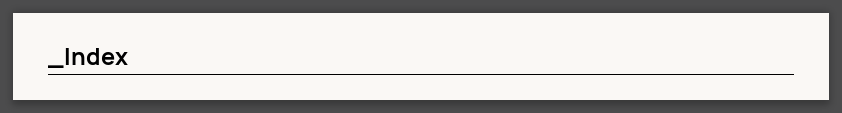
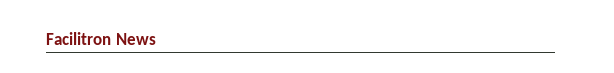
[48,48,128,68] _Index -> [46,32,156,45] Facilitron News

